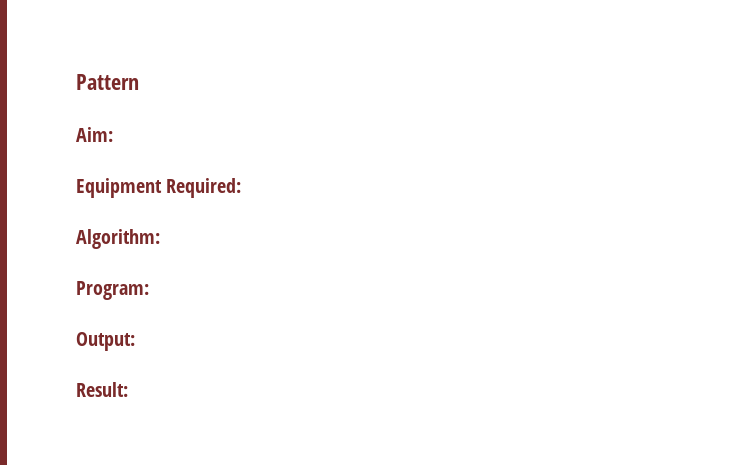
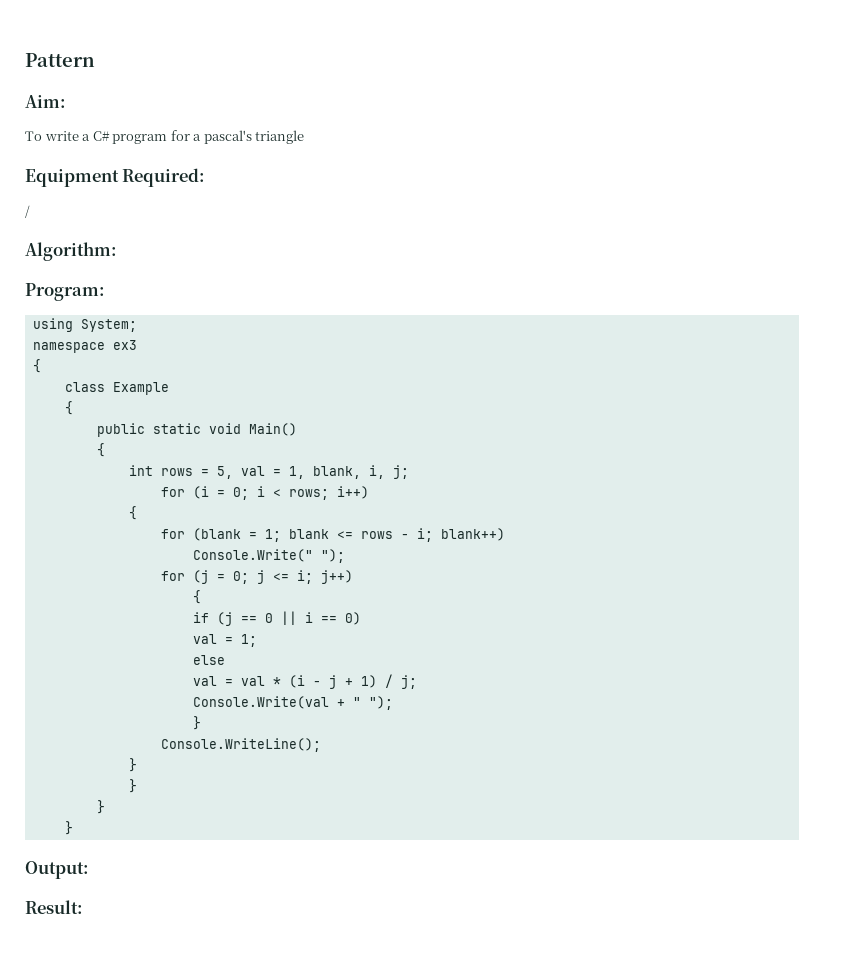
(113, 134) none -> [25,130,305,144] // To write a C# program for a pascal's triangle
(242, 188) none -> [25,205,30,218] // /
(149, 290) none -> [32,318,137,332] [32,340,137,353] [32,359,41,373] [64,382,169,395] [64,401,73,415] [96,423,297,437] [96,443,105,457] [128,465,409,479] [160,486,369,500] [128,506,137,520] [160,528,505,542] [192,549,345,563] [160,570,353,584] [192,590,201,604] [192,611,361,626] [192,634,257,647] [192,655,225,665] [192,674,417,689] [192,696,393,710] [192,716,201,730] [160,738,321,752] [128,758,137,772] [128,779,137,793] [96,800,105,814] [64,821,73,835] // using System; // namespace ex3 // { // class Example // { // public static void Main() // { // int rows = 5, val = 1, blank, i, j; // for (i = 0; i < rows; i++) // { // for (blank = 1; blank <= rows - i; blank++) // Console.Write(" "); // for (j = 0; j <= i; j++) // { // if (j == 0 || i == 0) // val = 1; // else // val = val * (i - j + 1) / j; // Console.Write(val + " "); // } // Console.WriteLine(); // } // } // } // }

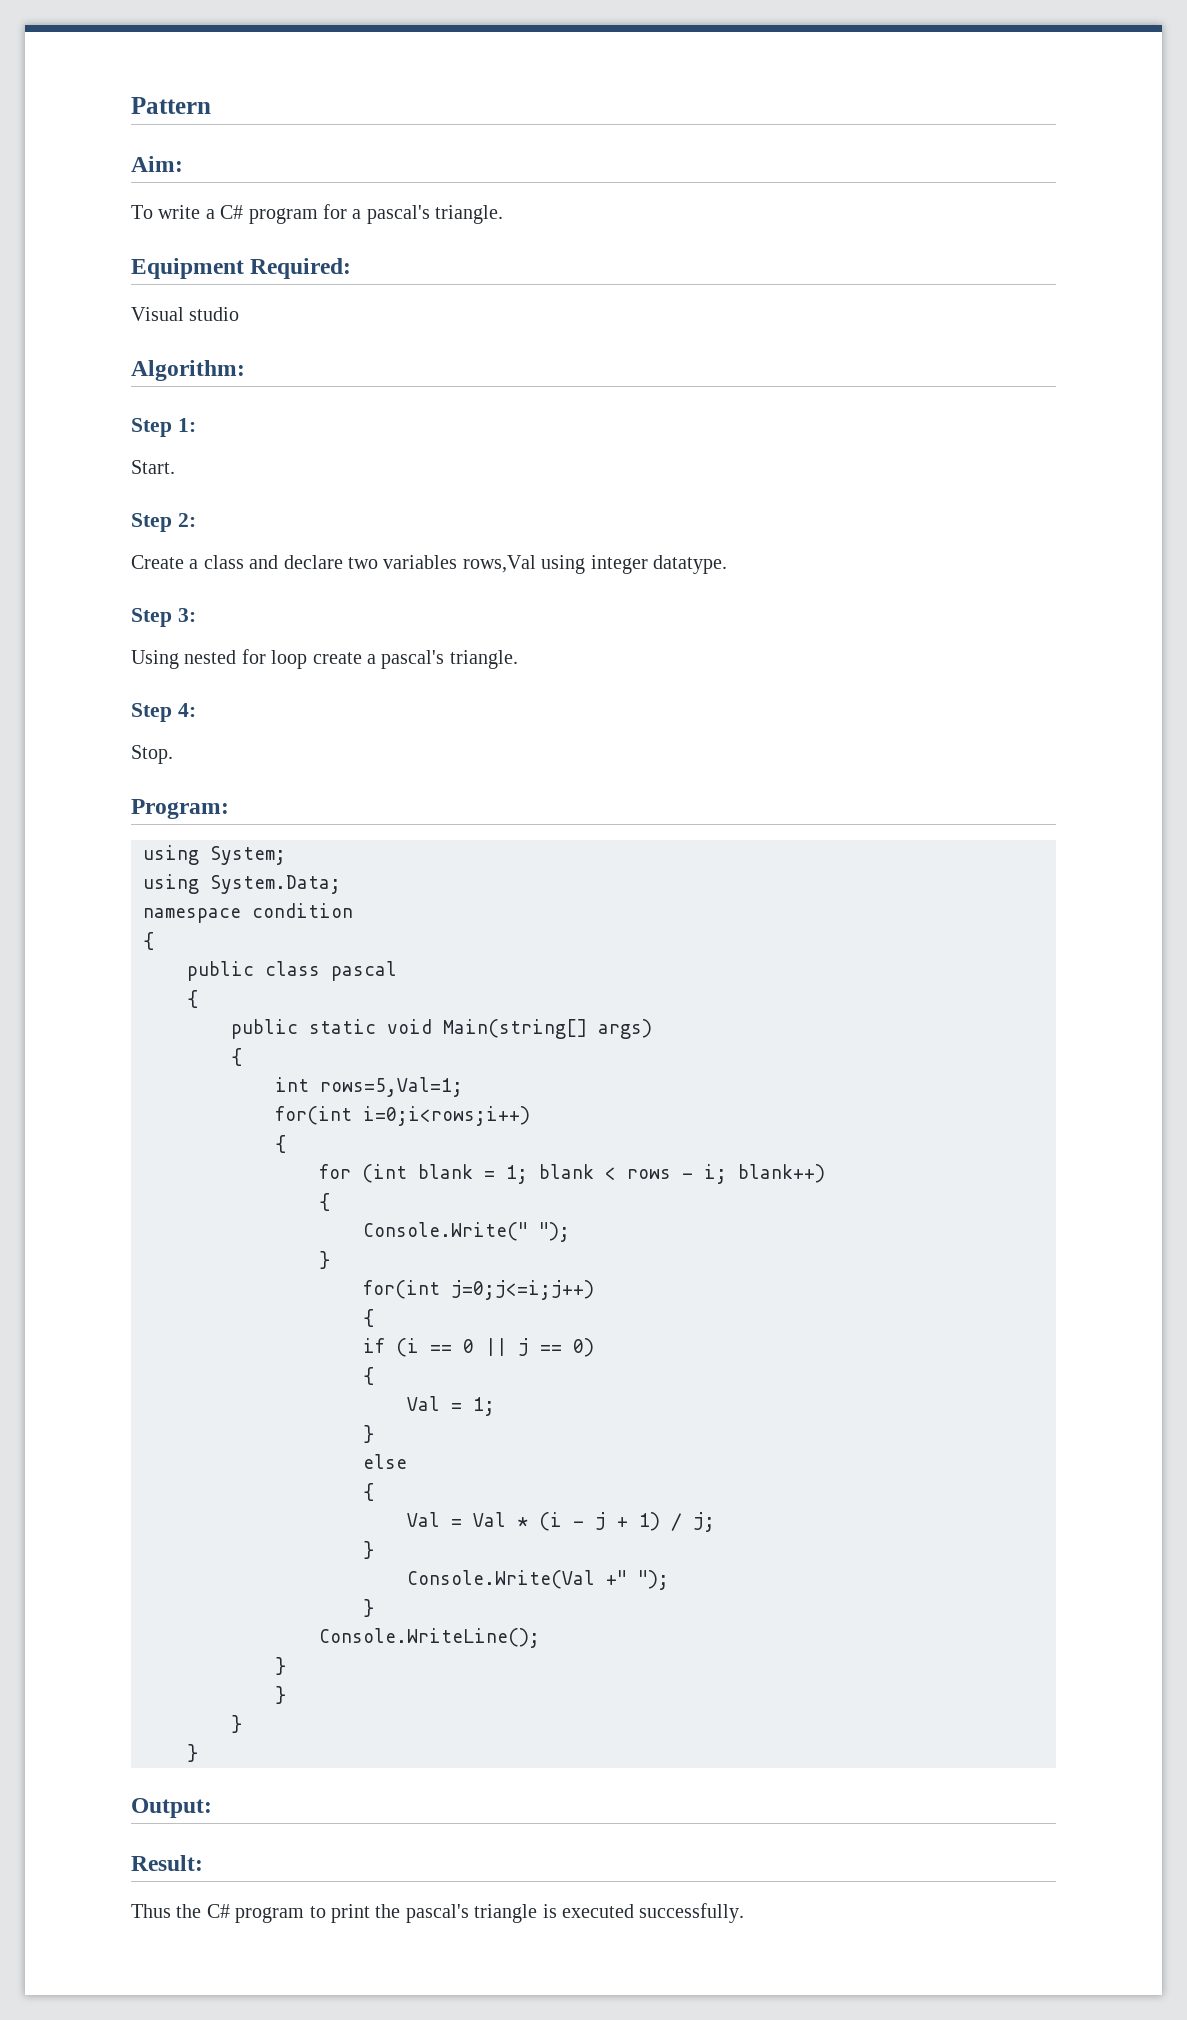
[255,130,305,144] triangle -> [435,205,504,224] triangle.
[25,205,30,218] / -> [131,307,240,321] Visual studio
(117, 251) none -> [131,418,196,437] [131,460,175,474] [131,513,196,532] [131,555,727,574] [131,608,196,627] [131,649,518,669] [131,703,196,722] [131,745,173,764] // Step 1: // Start. // Step 2: // Create a class and declare two variables rows,Val using integer datatype. // Step 3: // Using nested for loop create a pascal's triangle. // Step 4: // Stop.
(137, 325) none -> [143,874,341,894] // using System.Data;
[112,340,137,350] [32,359,41,373] [64,382,169,395] ex3 // { // class Example -> [252,903,353,918] [143,932,154,950] [187,961,397,981] condition // { // public class pascal
[248,423,297,436] Main() -> [443,1019,652,1039] Main(string[] args)
[160,465,409,479] [160,486,369,500] rows = 5, val = 1, blank, i, j; // for (i = 0; i < rows; i++) -> [320,1077,463,1097] [275,1106,530,1126] rows=5,Val=1; // for(int i=0;i<rows;i++)
[192,528,241,541] (blank -> [362,1164,473,1183] (int blank
[336,531,353,539] <= -> [605,1167,616,1180] <
(505, 534) none -> [319,1193,330,1211] // {
[160,570,353,584] for (j = 0; j <= i; j++) -> [319,1251,330,1269] [363,1280,594,1300] } // for(int j=0;j<=i;j++)
[216,612,233,626] (j -> [396,1338,419,1357] (i
[304,612,313,623] i -> [518,1338,529,1356] j
[192,634,257,647] val = 1; -> [363,1367,374,1385] [407,1396,495,1416] [363,1425,374,1443] { // Val = 1; // }
[192,676,265,686] val = val -> [363,1483,374,1501] [407,1512,506,1527] { // Val = Val
[192,696,361,709] Console.Write(val + " -> [363,1541,374,1559] [407,1570,627,1589] } // Console.Write(Val +"
(83, 907) none -> [131,1903,745,1923] // Thus the C# program to print the pascal's triangle is executed successfully.

